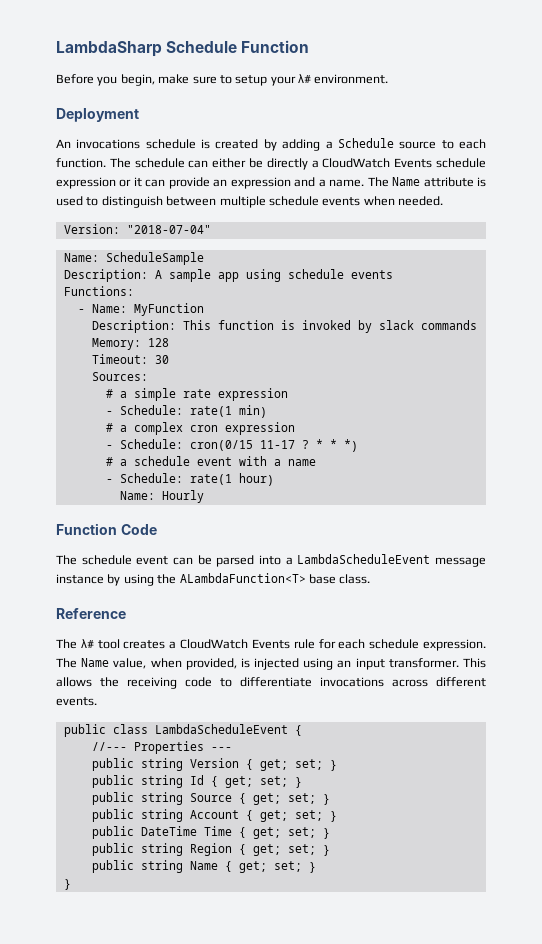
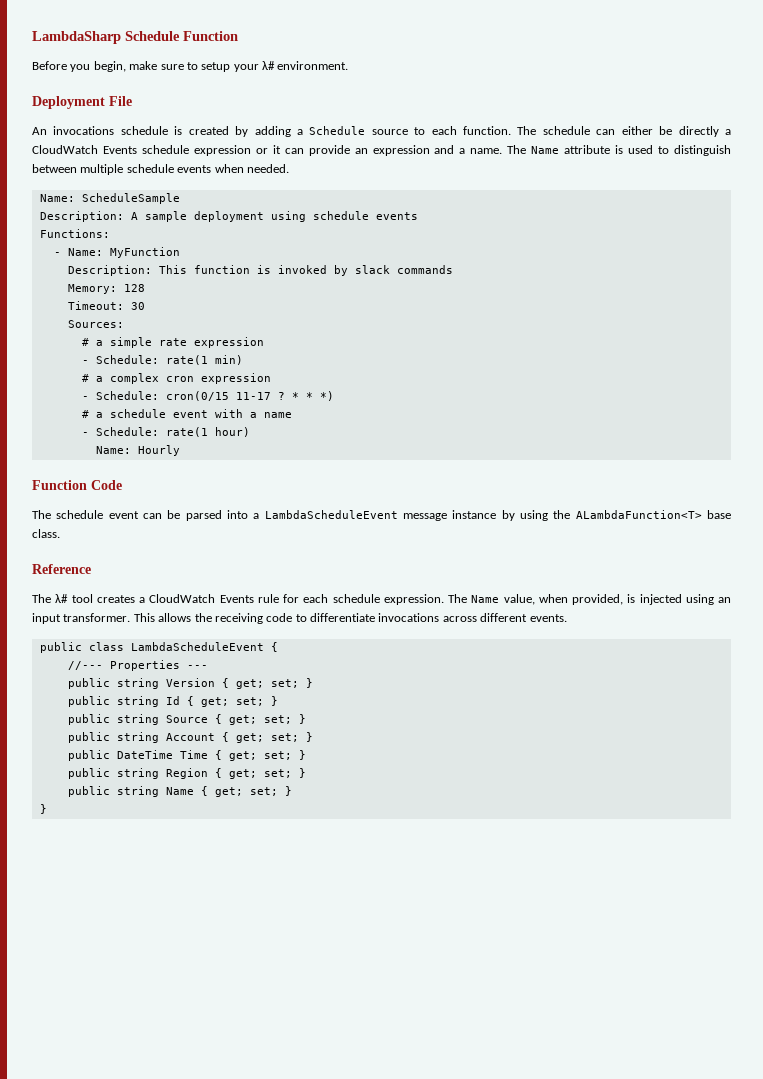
(139, 115) none -> [109,96,132,106] File
[63,224,211,234] // Version: "2018-07-04" -> (289, 168) none
[217,272,239,282] app -> [193,211,264,222] deployment

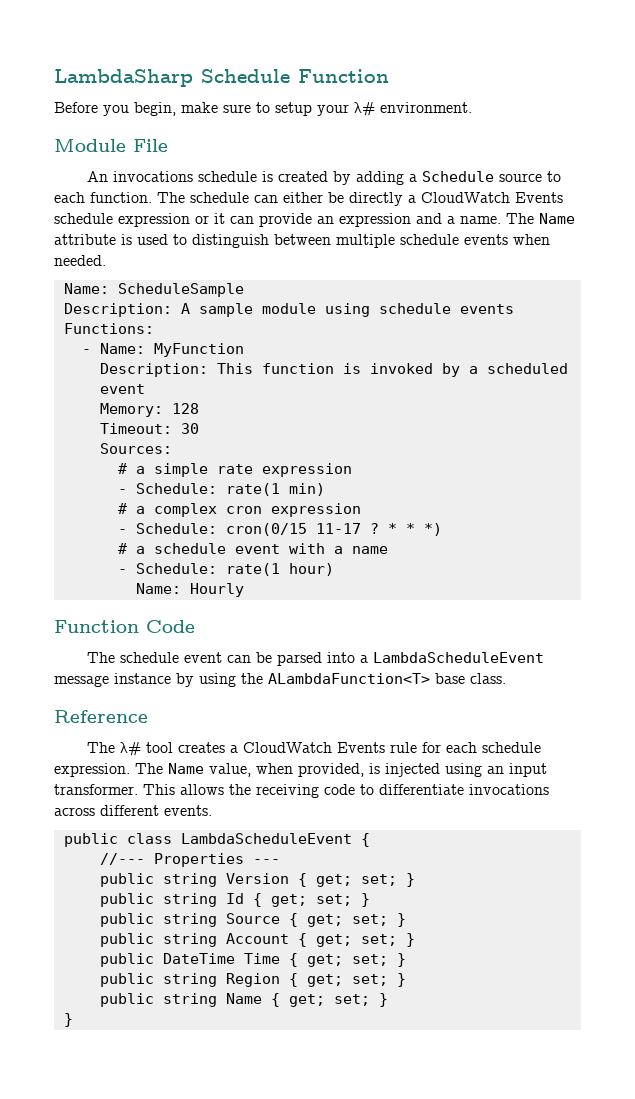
[32,96,105,109] Deployment -> [54,139,126,152] Module
[193,211,264,222] deployment -> [261,303,316,314] module
[354,265,453,274] slack commands -> [468,363,568,374] [99,384,145,394] a scheduled event

